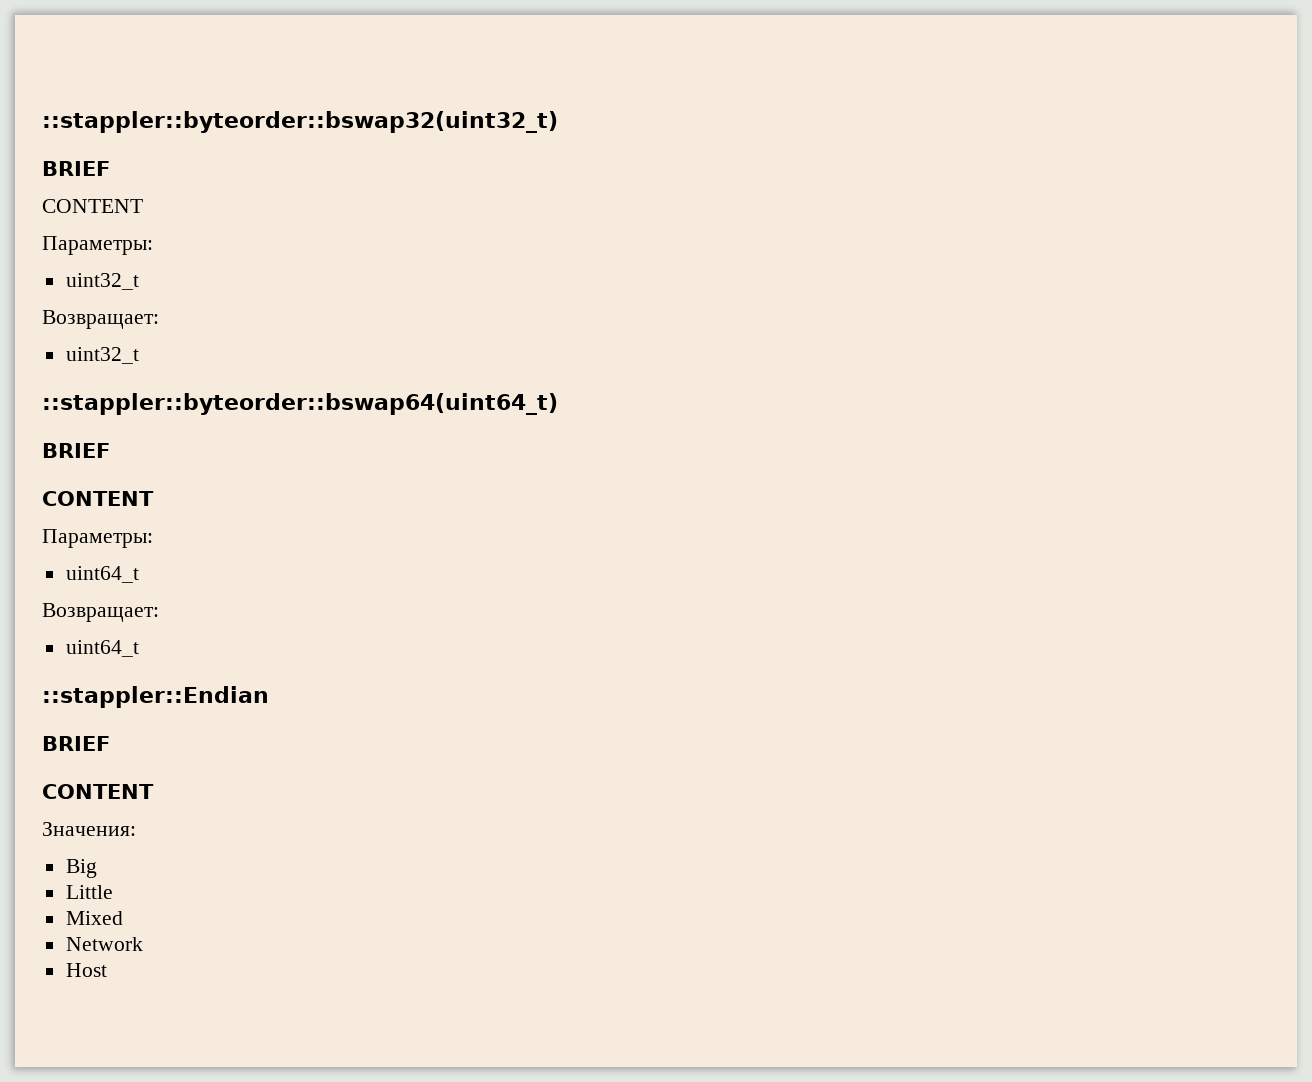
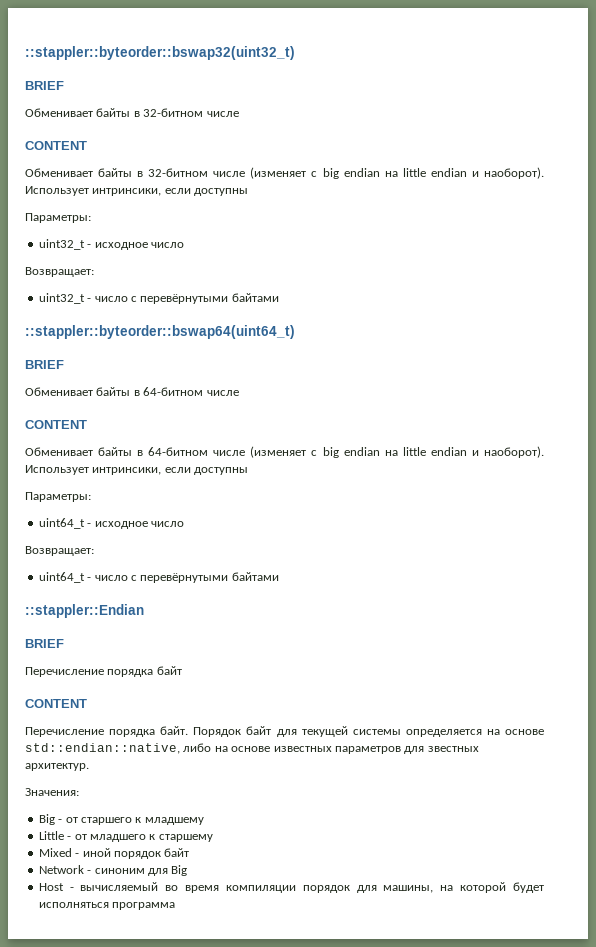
[42,199,143,213] CONTENT -> [25,108,239,117] [25,141,87,150] [25,167,545,179] [25,186,249,196] Обменивает байты в 32-битном числе // CONTENT // Обменивает байты в 32-битном числе (изменяет с big endian на little endian и наоборот). Использует интринсики, если доступны
(139, 281) none -> [87,242,184,250] - исходное число
[42,393,558,415] [42,443,110,458] [42,491,154,506] // ::stappler::byteorder::bswap64(uint64_t) // BRIEF // CONTENT -> [87,293,279,304] [25,325,295,339] [25,360,64,369] [25,387,239,396] [25,420,87,429] [25,446,545,458] [25,465,249,475] - число с перевёрнутыми байтами // ::stappler::byteorder::bswap64(uint64_t) // BRIEF // Обменивает байты в 64-битном числе // CONTENT // Обменивает байты в 64-битном числе (изменяет с big endian на little endian и наоборот). Использует интринсики, если доступны
(139, 574) none -> [87,521,184,529] - исходное число
[42,686,269,708] [42,736,110,751] [42,784,154,799] [42,822,136,836] [65,859,97,878] [65,885,113,899] [65,911,123,925] [65,937,143,951] [65,963,107,977] // ::stappler::Endian // BRIEF // CONTENT // Значения: // Big // Little // Mixed // Network // Host -> [87,572,279,583] [25,604,144,618] [25,639,64,648] [25,666,182,677] [25,699,87,708] [25,726,545,737] [25,743,479,754] [25,763,89,771] [25,788,79,796] [38,814,204,825] [38,831,213,842] [38,848,190,859] [38,865,188,876] [38,882,544,893] [38,902,176,910] - число с перевёрнутыми байтами // ::stappler::Endian // BRIEF // Перечисление порядка байт // CONTENT // Перечисление порядка байт. Порядок байт для текущей системы определяется на основе std::endian::native, либо на основе известных параметров для звестных архитектур. // Значения: // Big - от старшего к младшему // Little - от младшего к старшему // Mixed - иной порядок байт // Network - синоним для Big // Host - вычисляемый во время компиляции порядок для машины, на которой будет исполняться программа

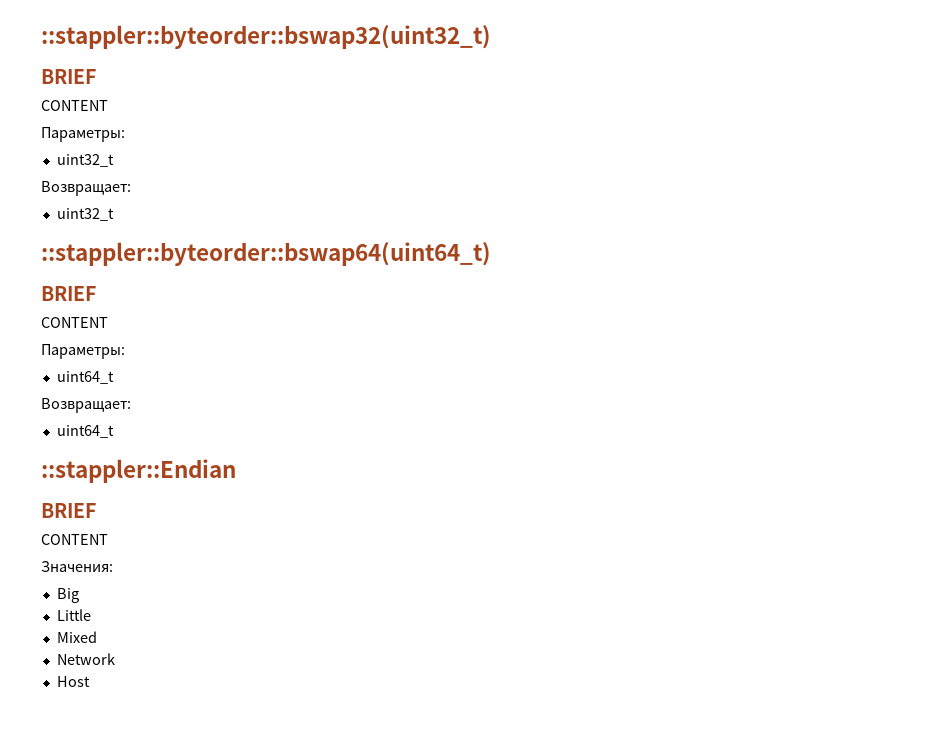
[25,108,239,117] [25,141,87,150] [25,167,545,179] [25,186,249,196] Обменивает байты в 32-битном числе // CONTENT // Обменивает байты в 32-битном числе (изменяет с big endian на little endian и наоборот). Использует интринсики, если доступны -> [41,100,108,111] CONTENT
[87,242,184,250] - исходное число -> (114, 160) none
[87,293,279,304] [25,325,295,339] [25,360,64,369] [25,387,239,396] [25,420,87,429] [25,446,545,458] [25,465,249,475] - число с перевёрнутыми байтами // ::stappler::byteorder::bswap64(uint64_t) // BRIEF // Обменивает байты в 64-битном числе // CONTENT // Обменивает байты в 64-битном числе (изменяет с big endian на little endian и наоборот). Использует интринсики, если доступны -> [41,242,491,266] [41,286,96,301] [41,317,108,328] // ::stappler::byteorder::bswap64(uint64_t) // BRIEF // CONTENT
[87,521,184,529] - исходное число -> (114, 377) none
[87,572,279,583] [25,604,144,618] [25,639,64,648] [25,666,182,677] [25,699,87,708] [25,726,545,737] [25,743,479,754] [25,763,89,771] [25,788,79,796] [38,814,204,825] [38,831,213,842] [38,848,190,859] [38,865,188,876] [38,882,544,893] [38,902,176,910] - число с перевёрнутыми байтами // ::stappler::Endian // BRIEF // Перечисление порядка байт // CONTENT // Перечисление порядка байт. Порядок байт для текущей системы определяется на основе std::endian::native, либо на основе известных параметров для звестных архитектур. // Значения: // Big - от старшего к младшему // Little - от младшего к старшему // Mixed - иной порядок байт // Network - синоним для Big // Host - вычисляемый во время компиляции порядок для машины, на которой будет исполняться программа -> [41,459,236,483] [41,503,96,518] [41,534,108,545] [41,561,113,572] [56,588,79,603] [56,609,91,621] [56,631,97,643] [56,653,115,665] [56,676,90,687] // ::stappler::Endian // BRIEF // CONTENT // Значения: // Big // Little // Mixed // Network // Host

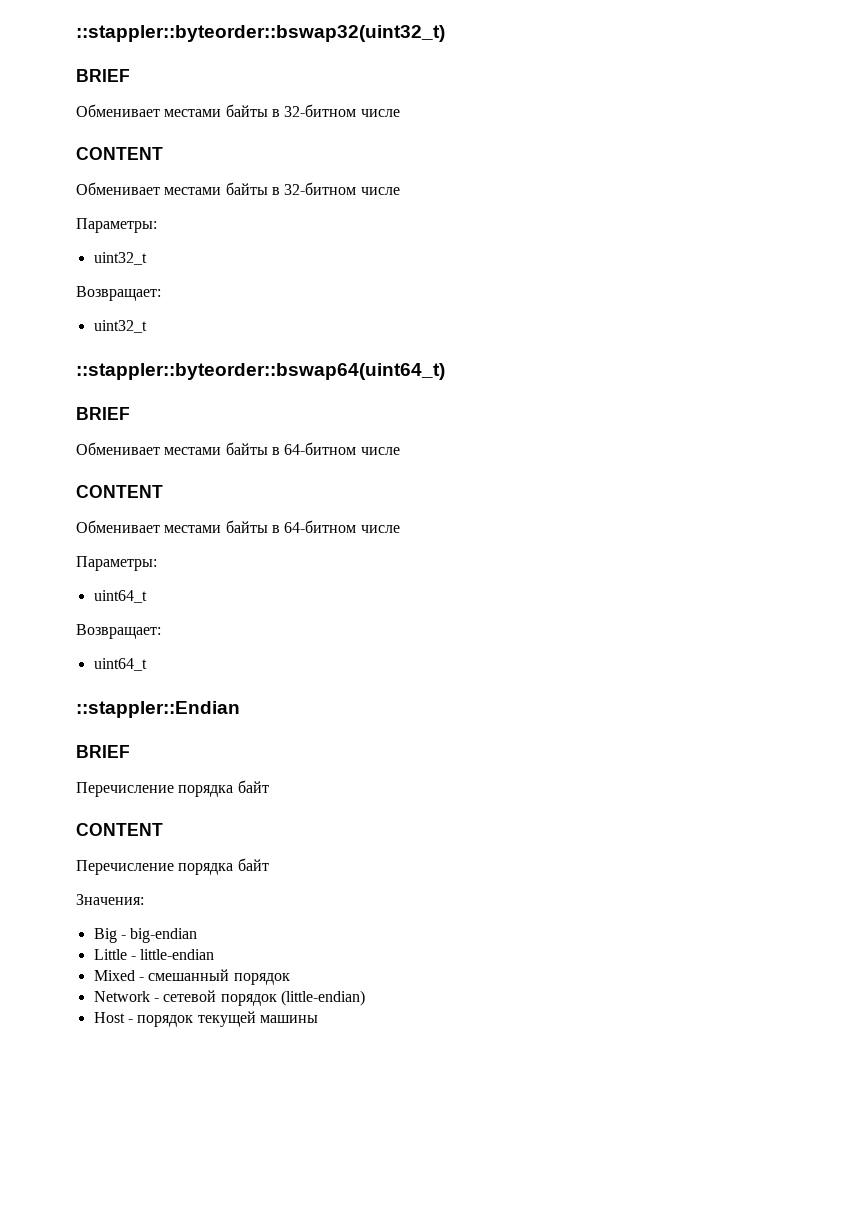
[41,100,108,111] CONTENT -> [76,104,400,117] [76,147,163,160] [76,182,400,195] Обменивает местами байты в 32-битном числе // CONTENT // Обменивает местами байты в 32-битном числе
[41,317,108,328] CONTENT -> [76,442,400,455] [76,485,163,498] [76,520,400,533] Обменивает местами байты в 64-битном числе // CONTENT // Обменивает местами байты в 64-битном числе
[41,534,108,545] CONTENT -> [76,780,269,797] [76,823,163,836] [76,858,269,875] Перечисление порядка байт // CONTENT // Перечисление порядка байт
(79, 595) none -> [120,928,198,943] - big-endian
(91, 615) none -> [130,949,215,960] - little-endian
[56,653,115,665] [56,676,90,687] // Network // Host -> [138,969,290,985] [93,990,365,1006] [93,1011,318,1027] - смешанный порядок // Network - сетевой порядок (little-endian) // Host - порядок текущей машины

